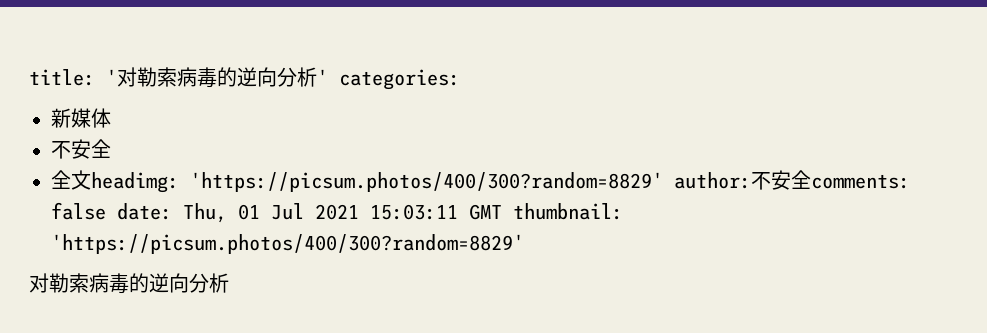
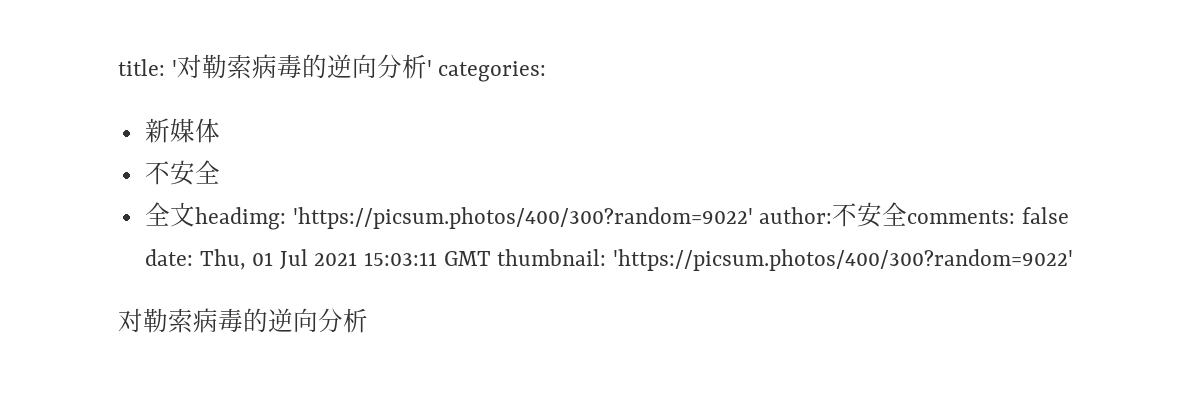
[190,172,663,192] 'https://picsum.photos/400/300?random=8829' -> [292,207,753,229] 'https://picsum.photos/400/300?random=9022'
[51,234,524,254] 'https://picsum.photos/400/300?random=8829' -> [612,249,1073,271] 'https://picsum.photos/400/300?random=9022'

